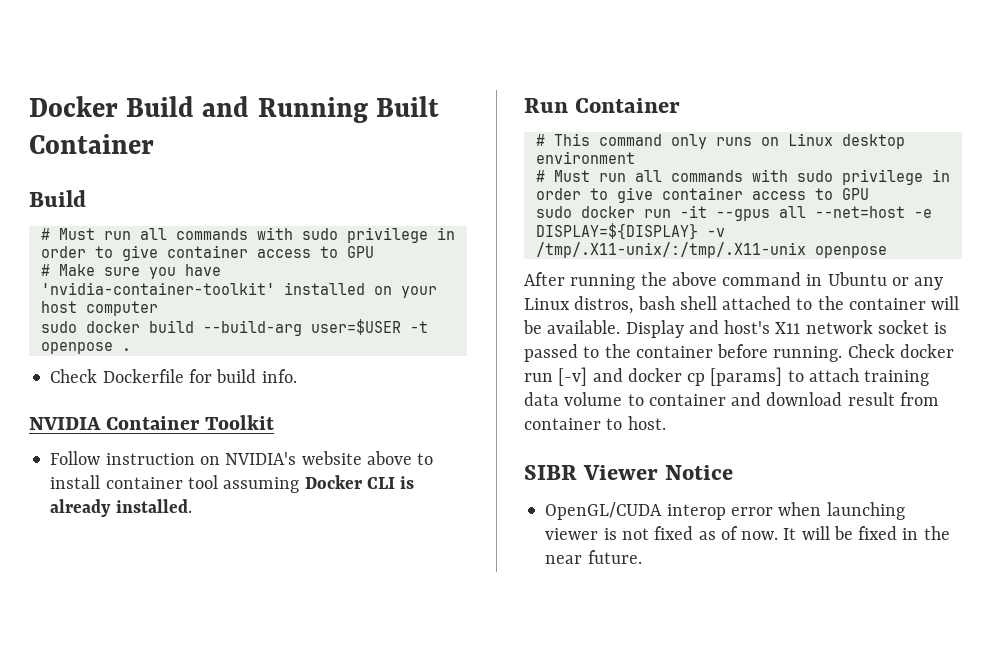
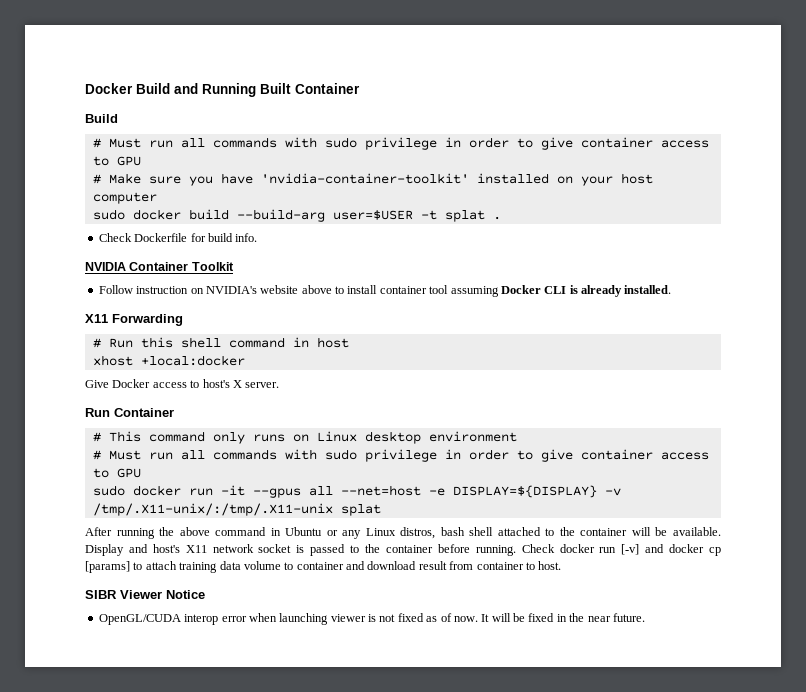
[40,342,113,354] openpose -> [444,210,485,222] splat
(192, 506) none -> [85,314,183,326] [92,337,349,348] [92,355,245,366] [85,379,280,388] // X11 Forwarding // # Run this shell command in host // xhost +local:docker // Give Docker access to host's X server.
[814,246,887,258] openpose -> [340,504,381,516] splat

